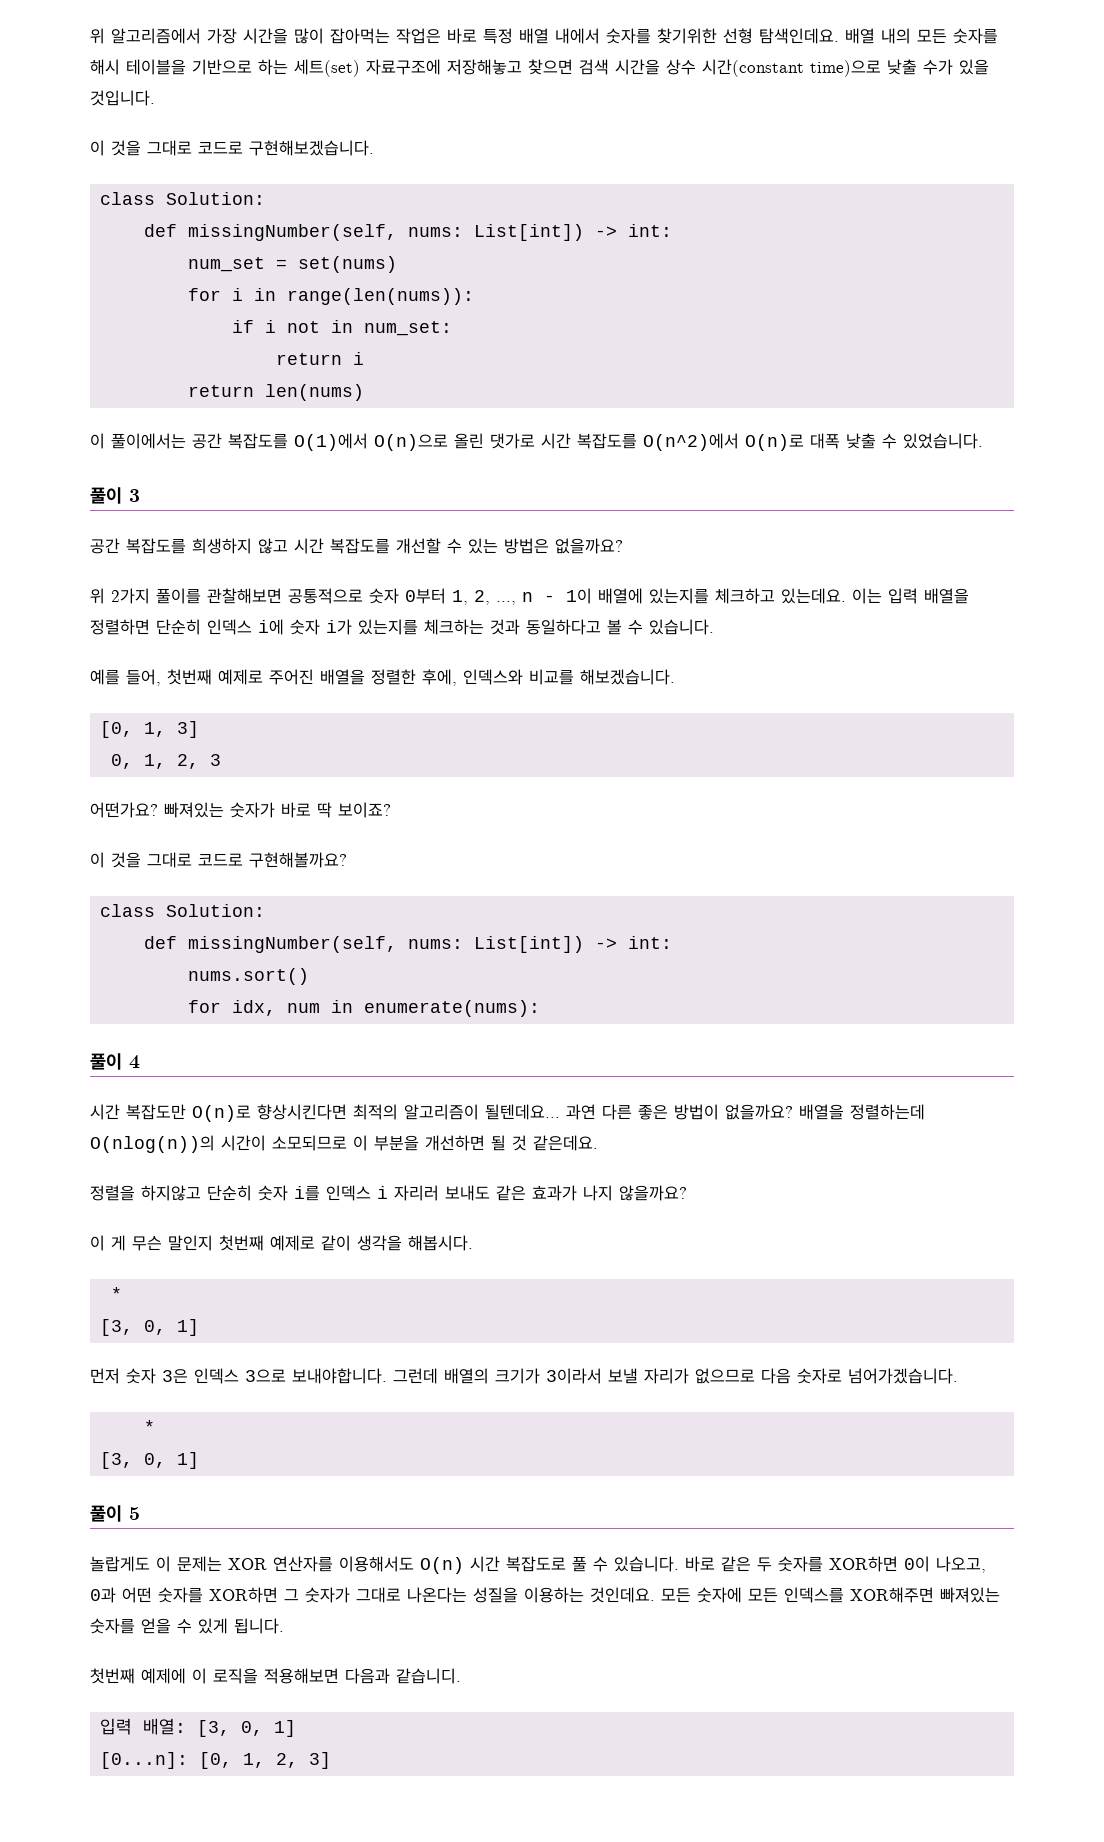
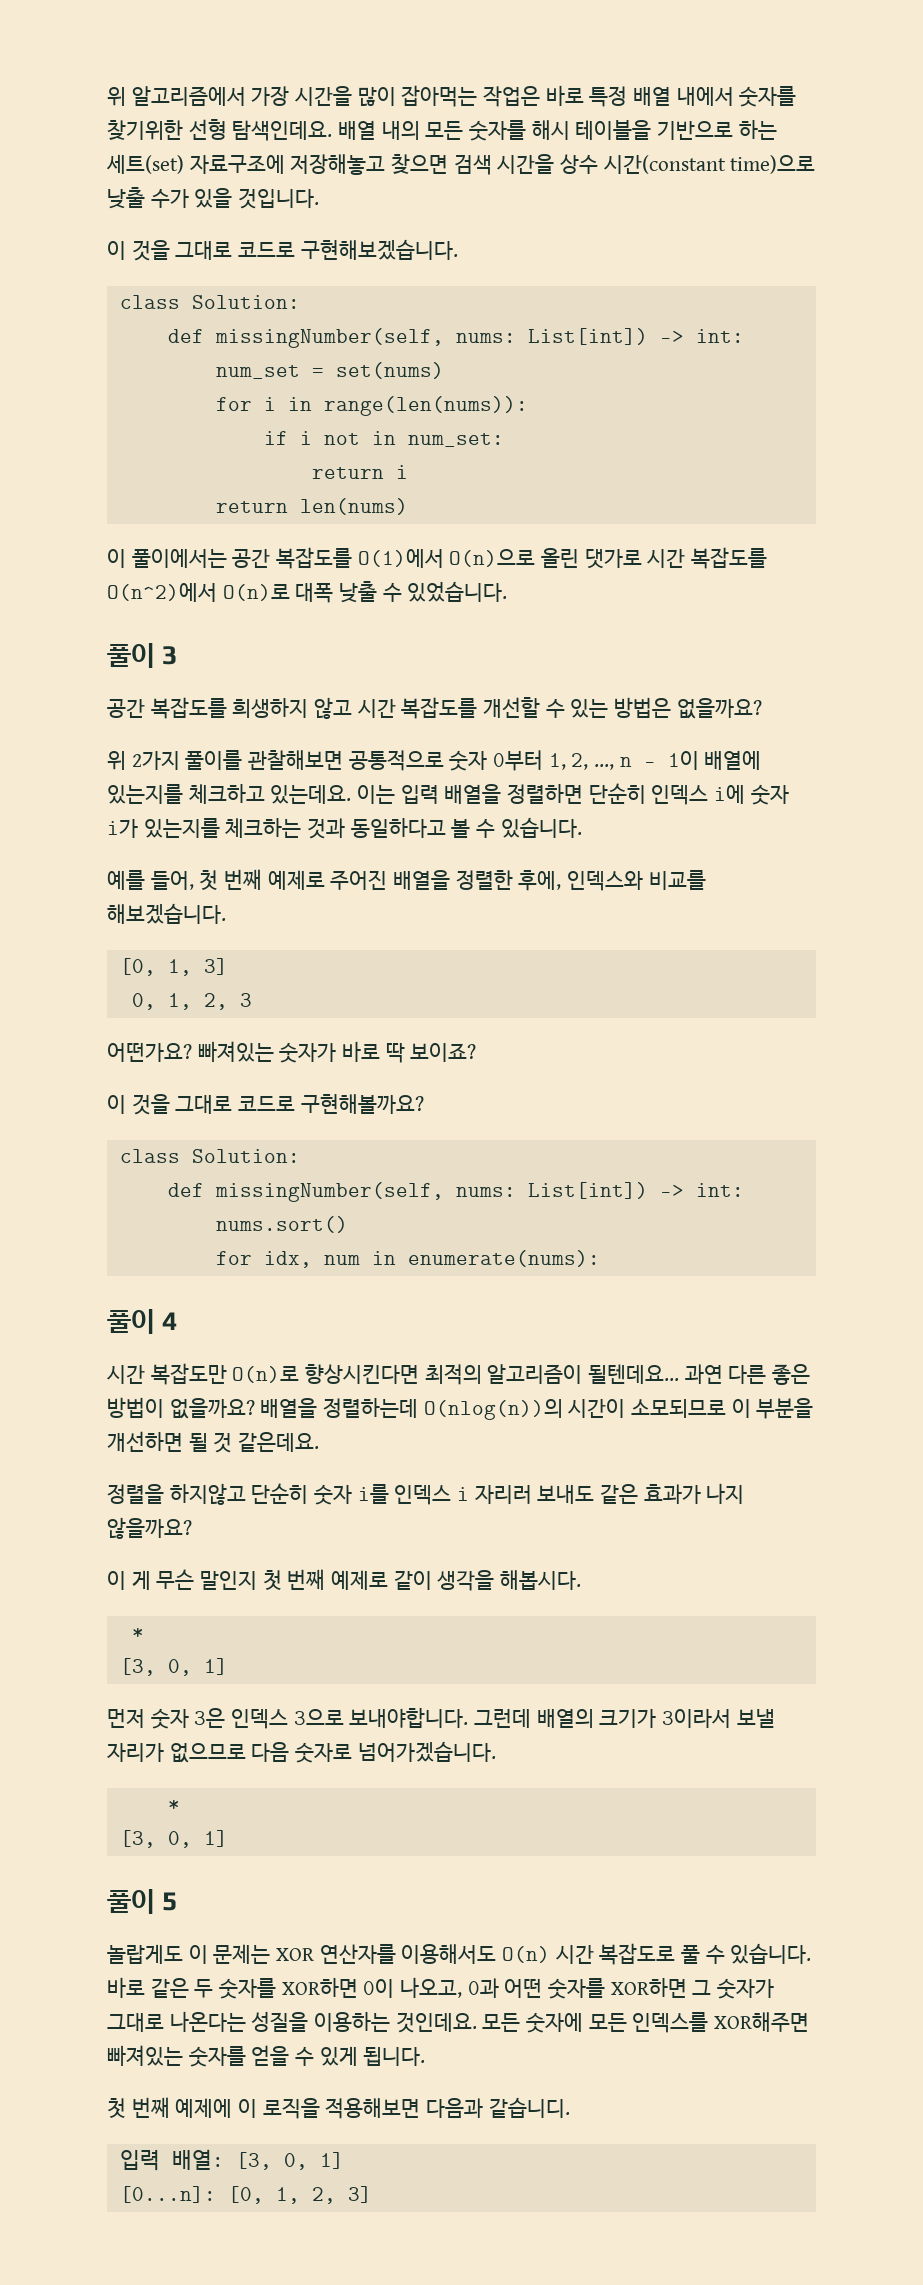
[167,669,212,685] 첫번째 -> [199,869,263,890] 첫 번째
[219,1235,264,1251] 첫번째 -> [262,1569,326,1590] 첫 번째
[90,1668,135,1684] 첫번째 -> [107,2097,170,2118] 첫 번째

